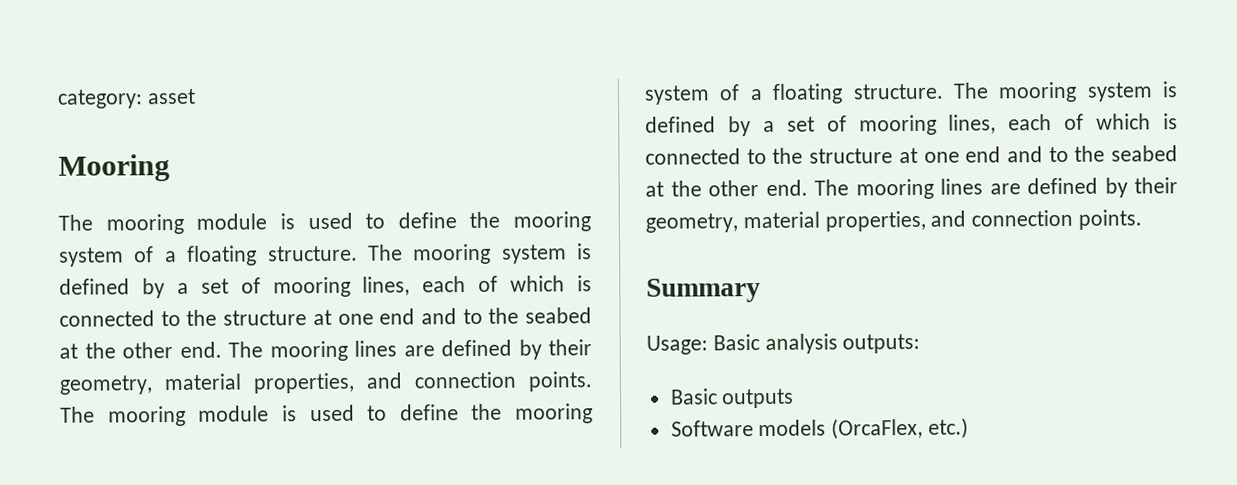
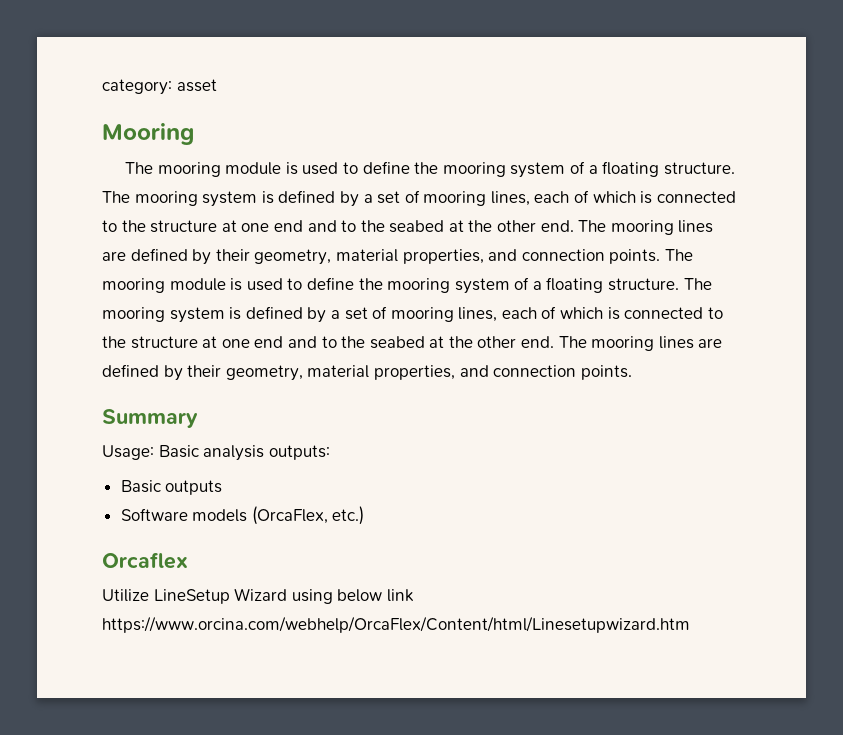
(970, 428) none -> [102,552,188,569] [102,588,414,604] [102,616,690,633] // Orcaflex // Utilize LineSetup Wizard using below link https://www.orcina.com/webhelp/OrcaFlex/Content/html/Linesetupwizard.htm

